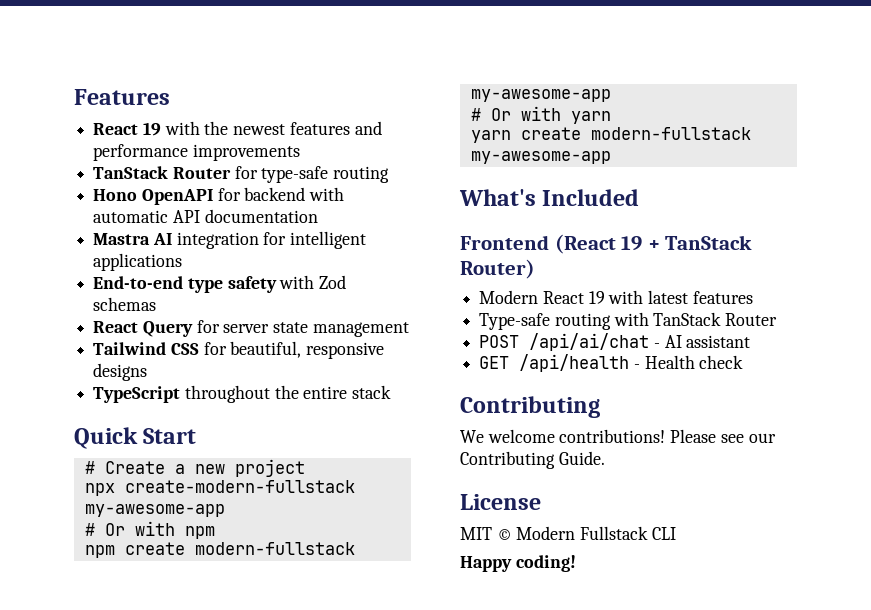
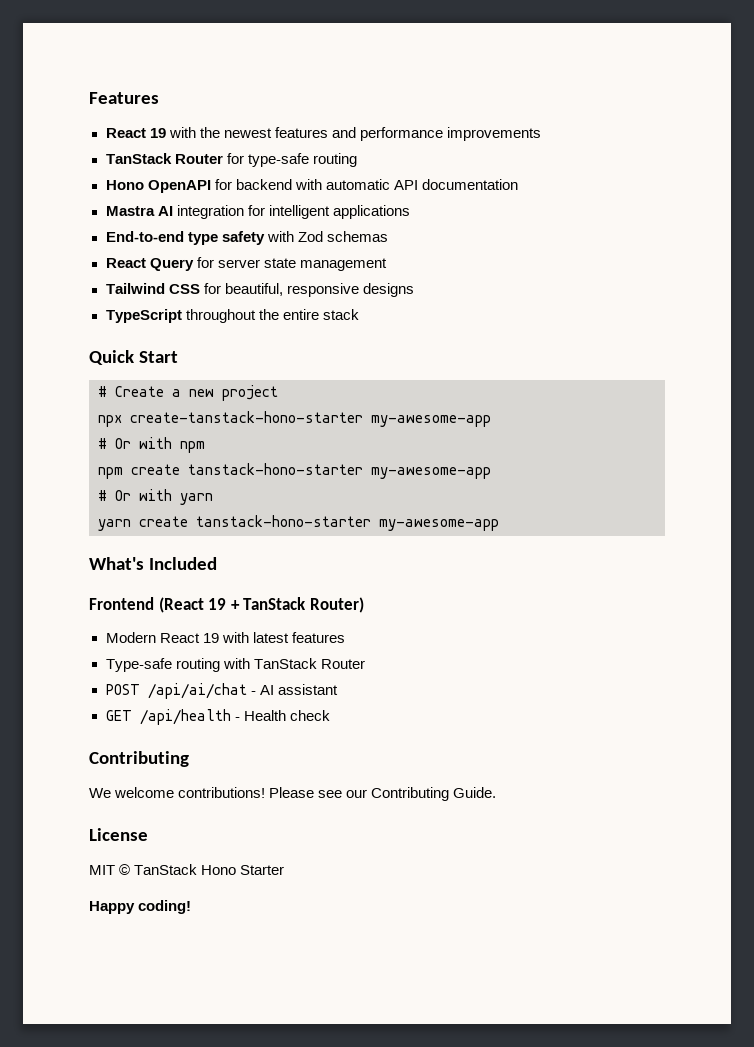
[124,480,355,493] create-modern-fullstack -> [130,411,363,423] create-tanstack-hono-starter
[194,542,355,555] modern-fullstack -> [188,463,363,475] tanstack-hono-starter
[590,127,751,140] modern-fullstack -> [196,515,371,527] tanstack-hono-starter
[516,526,676,540] Modern Fullstack CLI -> [134,864,285,875] TanStack Hono Starter

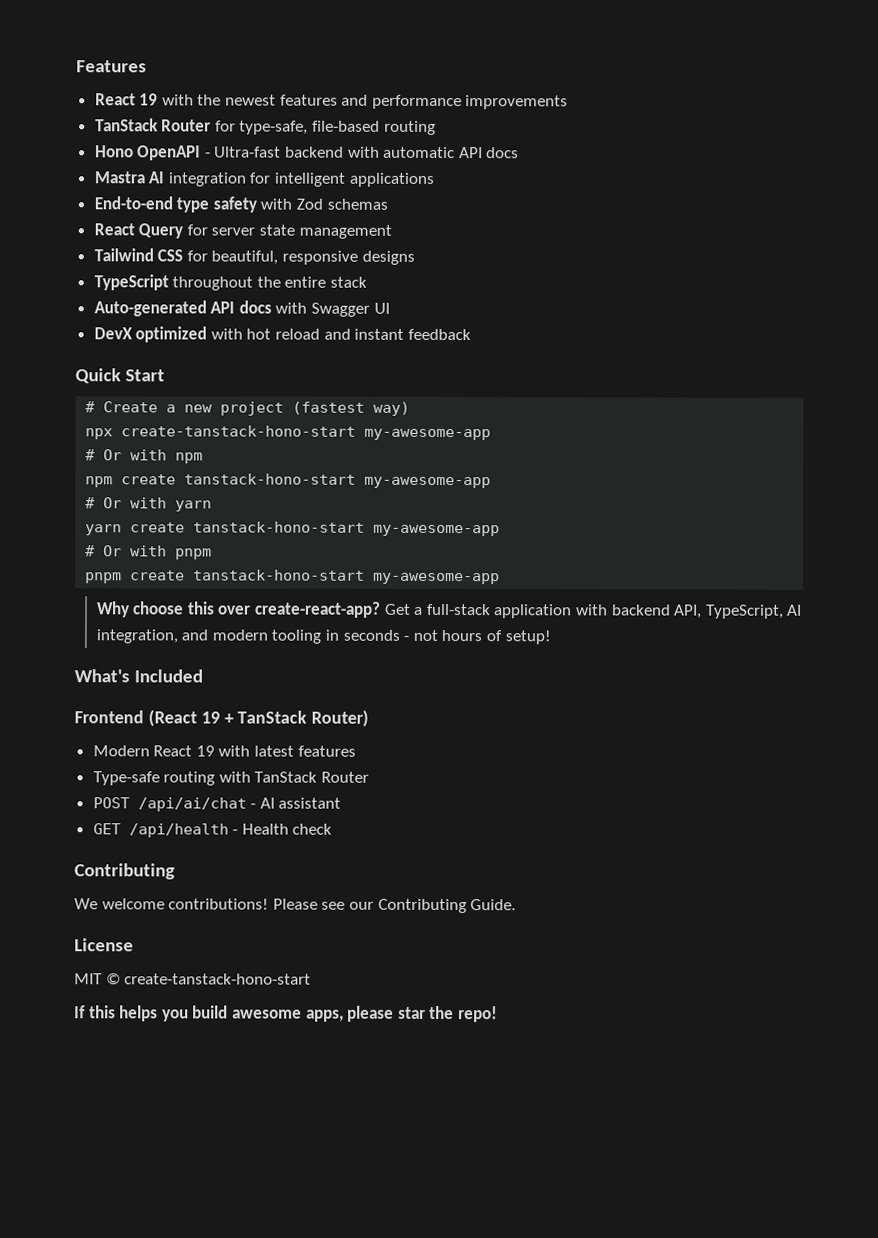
[247,153,309,167] type-safe -> [239,120,381,135] type-safe, file-based
[214,179,232,190] for -> [204,146,282,158] - Ultra-fast
[421,179,518,190] documentation -> [486,147,520,159] docs
(359, 314) none -> [93,300,390,317] [93,326,471,343] // Auto-generated API docs with Swagger UI // DevX optimized with hot reload and instant feedback
(278, 393) none -> [292,401,411,416] (fastest way)
[130,411,363,423] create-tanstack-hono-starter -> [121,425,357,437] create-tanstack-hono-start
[188,463,363,475] tanstack-hono-starter -> [184,473,357,485] tanstack-hono-start
[196,515,499,531] tanstack-hono-starter my-awesome-app -> [193,521,501,537] [85,545,213,560] [85,569,501,585] [96,601,803,619] [95,629,551,645] tanstack-hono-start my-awesome-app // # Or with pnpm // pnpm create tanstack-hono-start my-awesome-app // Why choose this over create-react-app? Get a full-stack application with backend API, TypeScript, AI integration, and modern tooling in seconds - not hours of setup!
[134,864,285,875] [89,900,192,914] TanStack Hono Starter // Happy coding! -> [124,973,312,985] [74,1005,498,1023] create-tanstack-hono-start // If this helps you build awesome apps, please star the repo!

